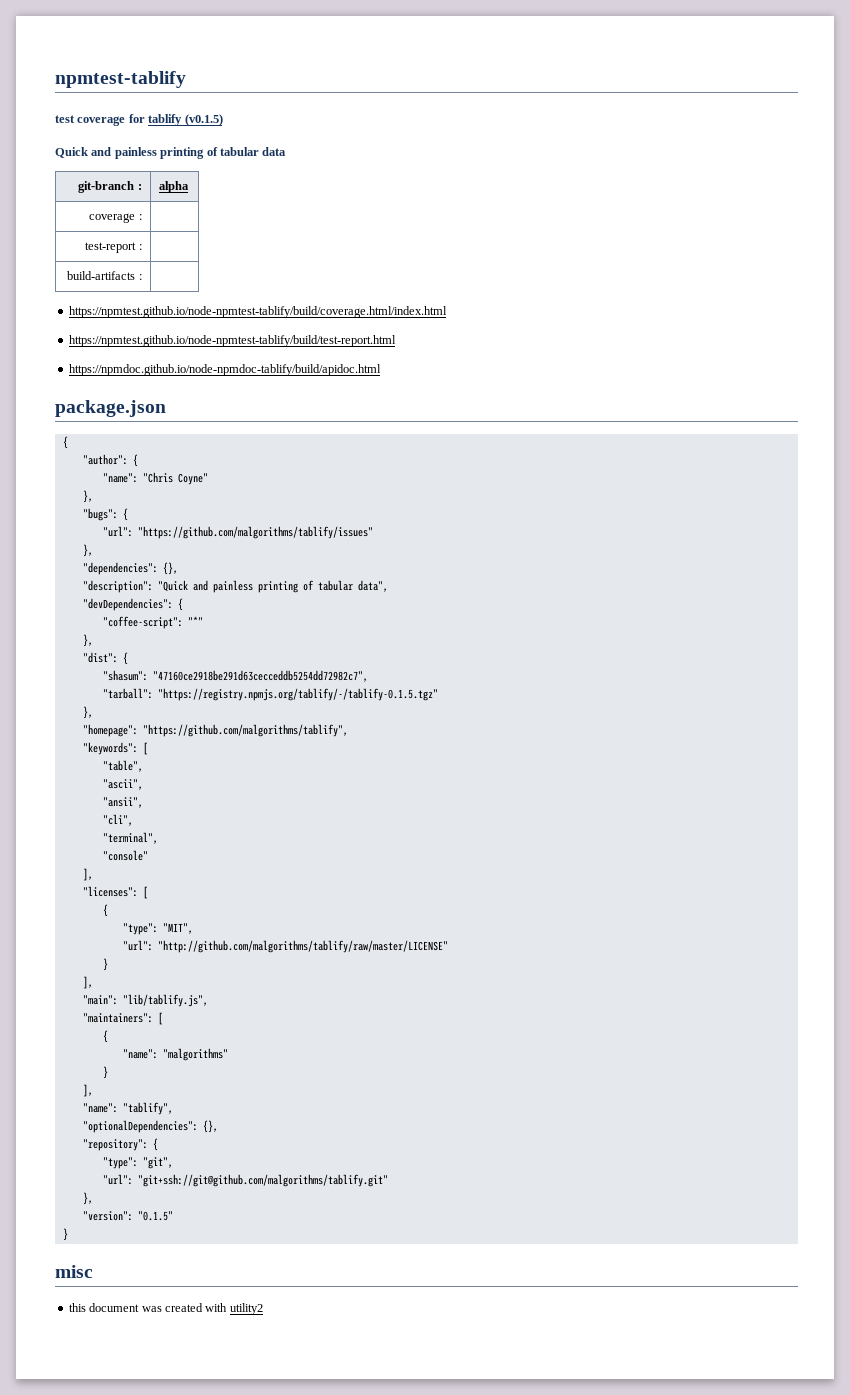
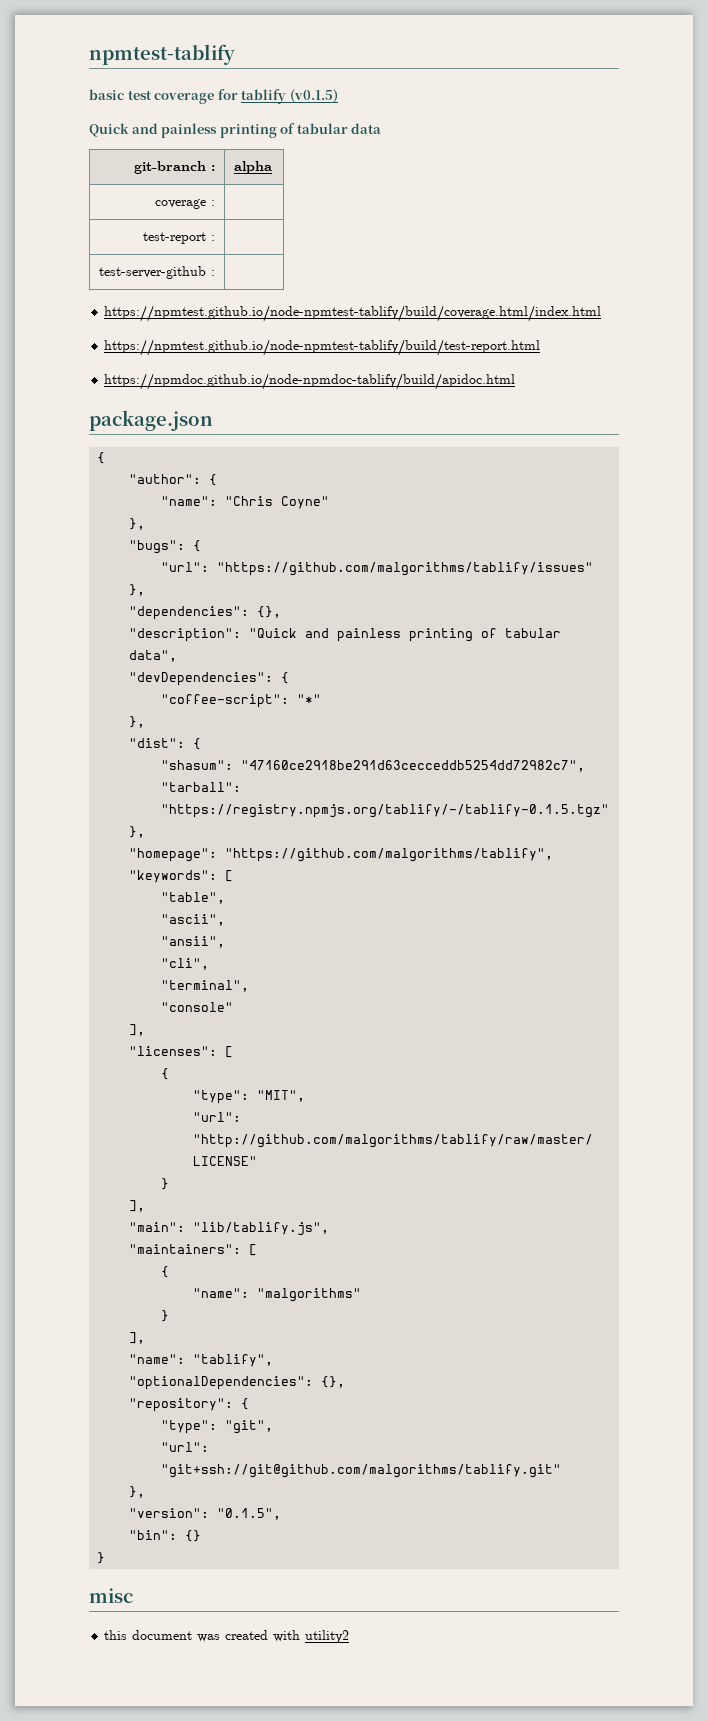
(186, 79) none -> [89,89,124,100] basic
[67,271,136,280] build-artifacts -> [99,266,207,279] test-server-github
[137,1211,173,1221] "0.1.5" -> [217,1508,282,1520] [129,1530,202,1542] "0.1.5", // "bin": {}

